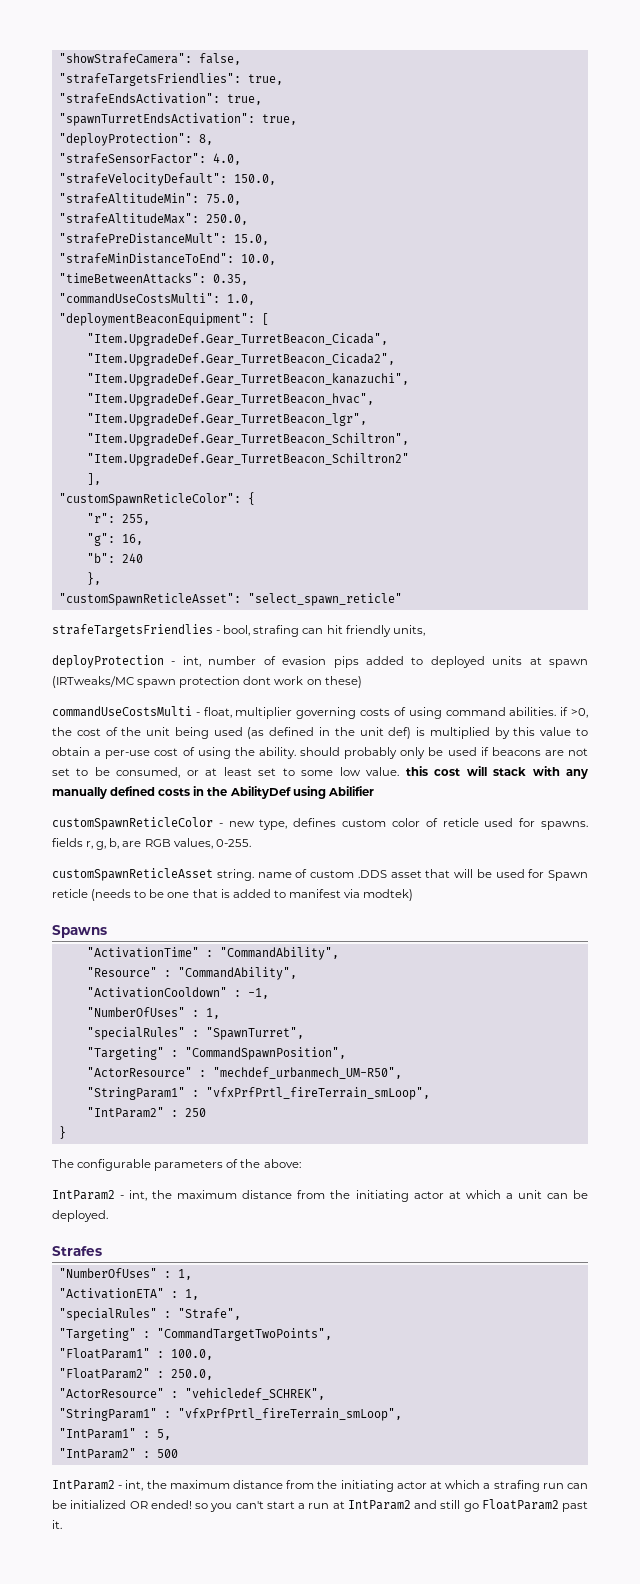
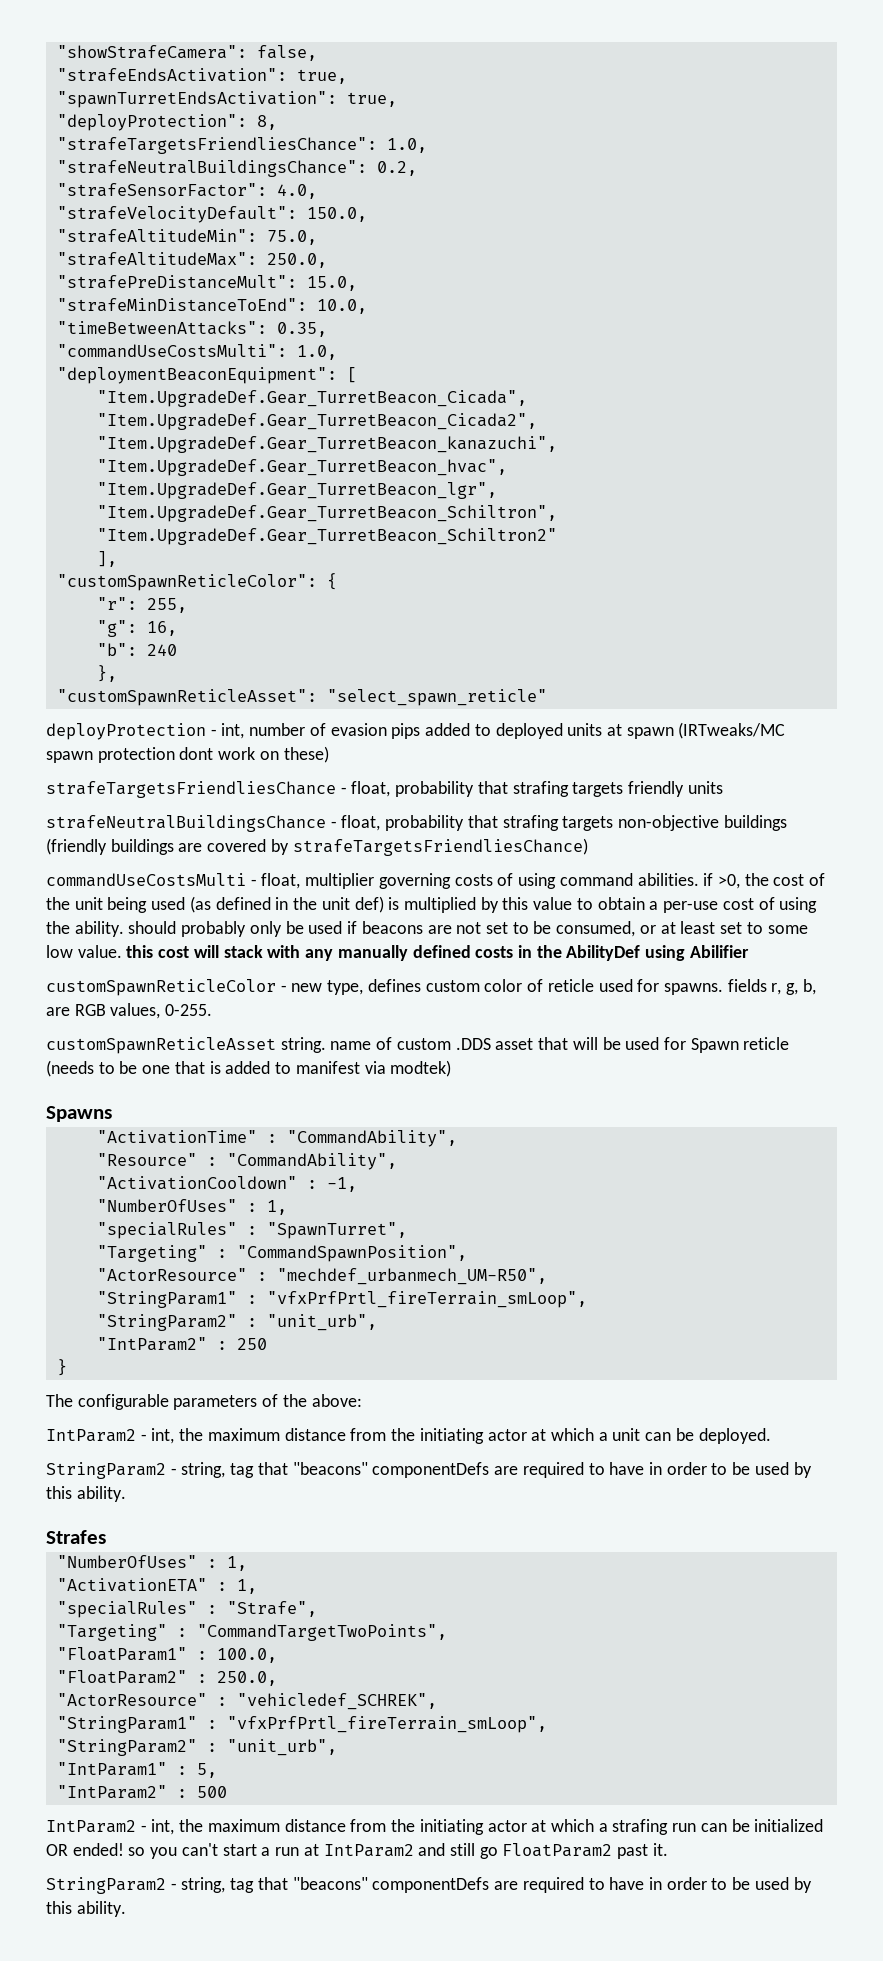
[58,73,283,86] // "strafeTargetsFriendlies": true, -> (317, 53) none
(213, 139) none -> [56,137,427,154] [56,160,417,177] // "strafeTargetsFriendliesChance": 1.0, // "strafeNeutralBuildingsChance": 0.2,
[52,624,425,637] // strafeTargetsFriendlies - bool, strafing can hit friendly units, -> (547, 697) none
(362, 682) none -> [46,781,723,798] [46,815,787,832] [46,838,588,856] // strafeTargetsFriendliesChance - float, probability that strafing targets friendly units // strafeNeutralBuildingsChance - float, probability that strafing targets non-objective buildings (friendly buildings are covered by strafeTargetsFriendliesChance)
(430, 1093) none -> [96,1314,377,1331] // "StringParam2" : "unit_urb",
(108, 1216) none -> [46,1462,812,1479] [46,1486,126,1502] // StringParam2 - string, tag that "beacons" componentDefs are required to have in order to be used by this ability.
(402, 1414) none -> [56,1739,337,1756] // "StringParam2" : "unit_urb",
(62, 1524) none -> [46,1877,812,1894] [46,1901,126,1917] // StringParam2 - string, tag that "beacons" componentDefs are required to have in order to be used by this ability.

